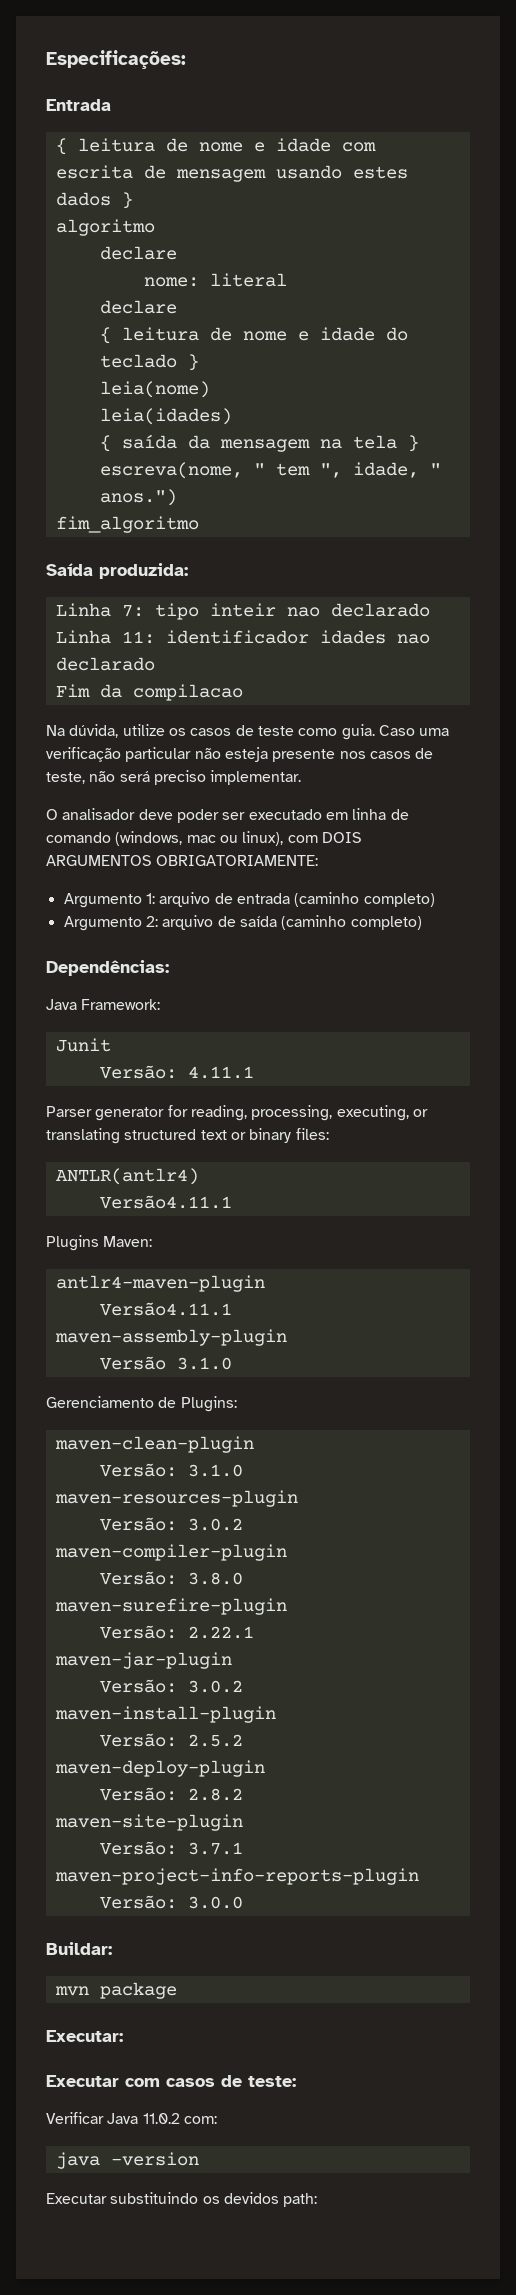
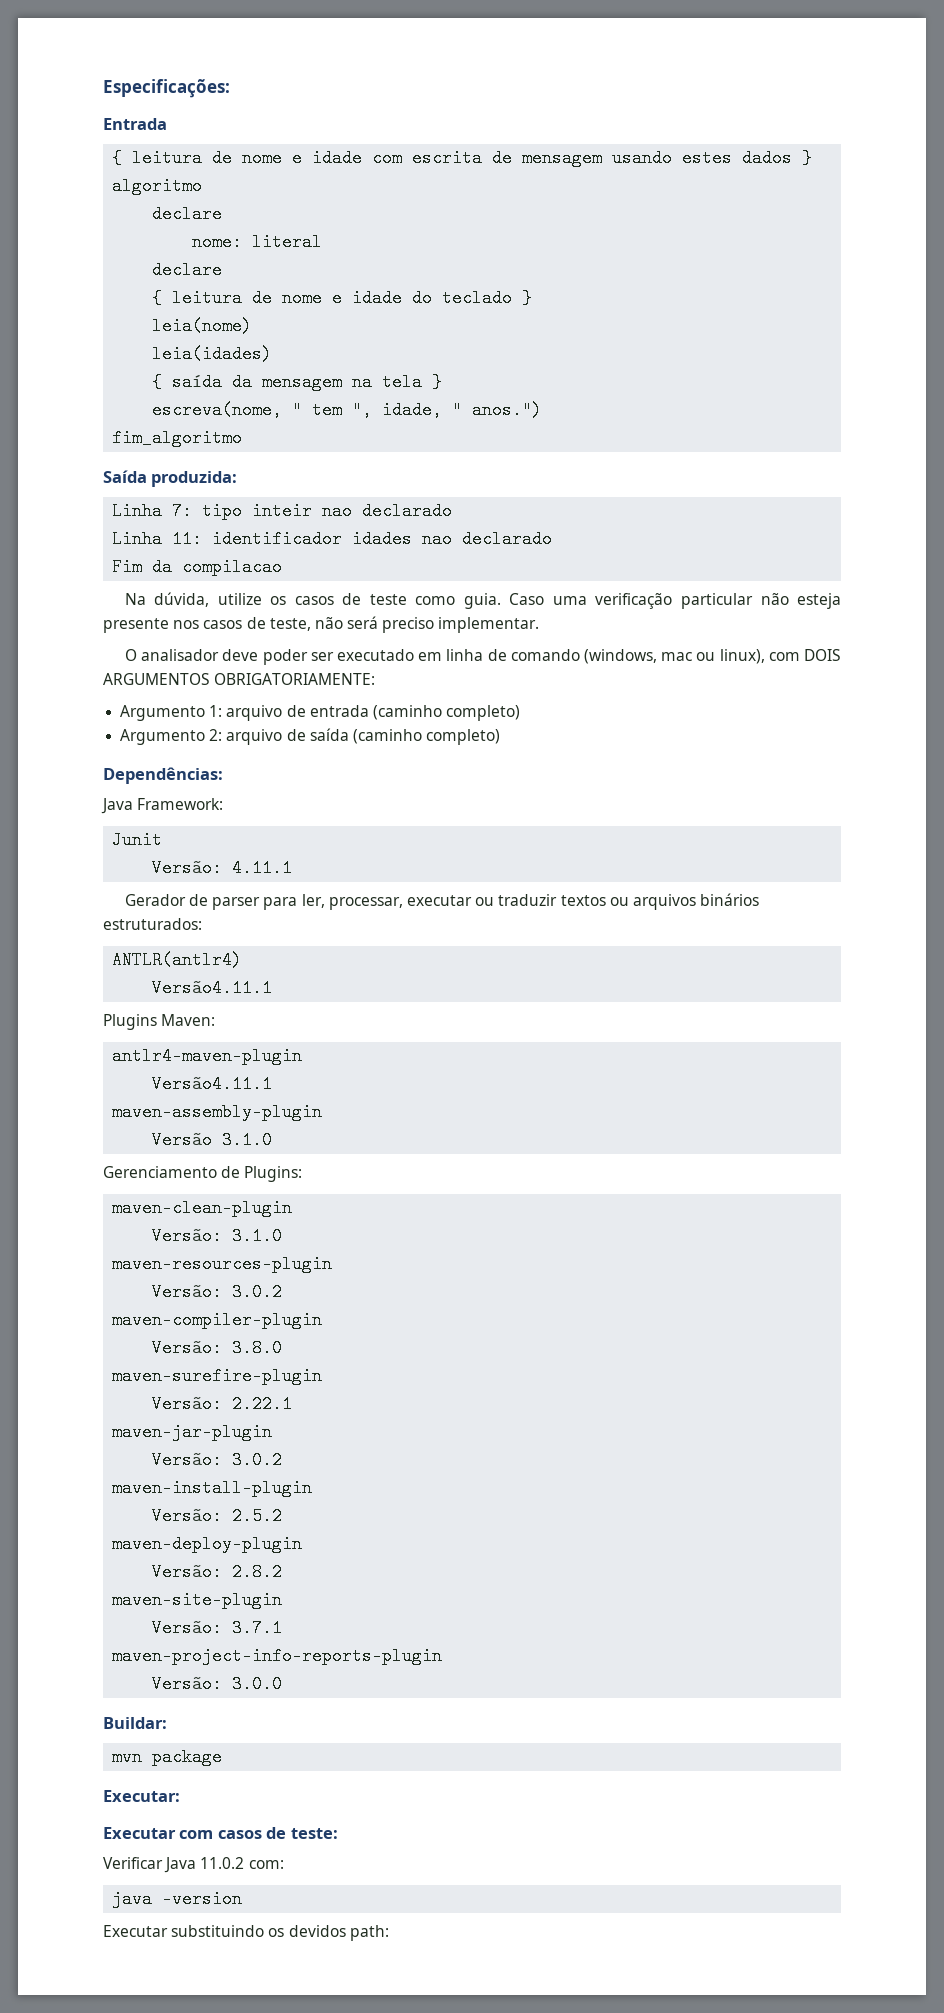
[46,1105,428,1121] [46,1128,329,1144] Parser generator for reading, processing, executing, or translating structured text or binary files: -> [124,893,760,910] [103,918,202,930] Gerador de parser para ler, processar, executar ou traduzir textos ou arquivos binários estruturados:

